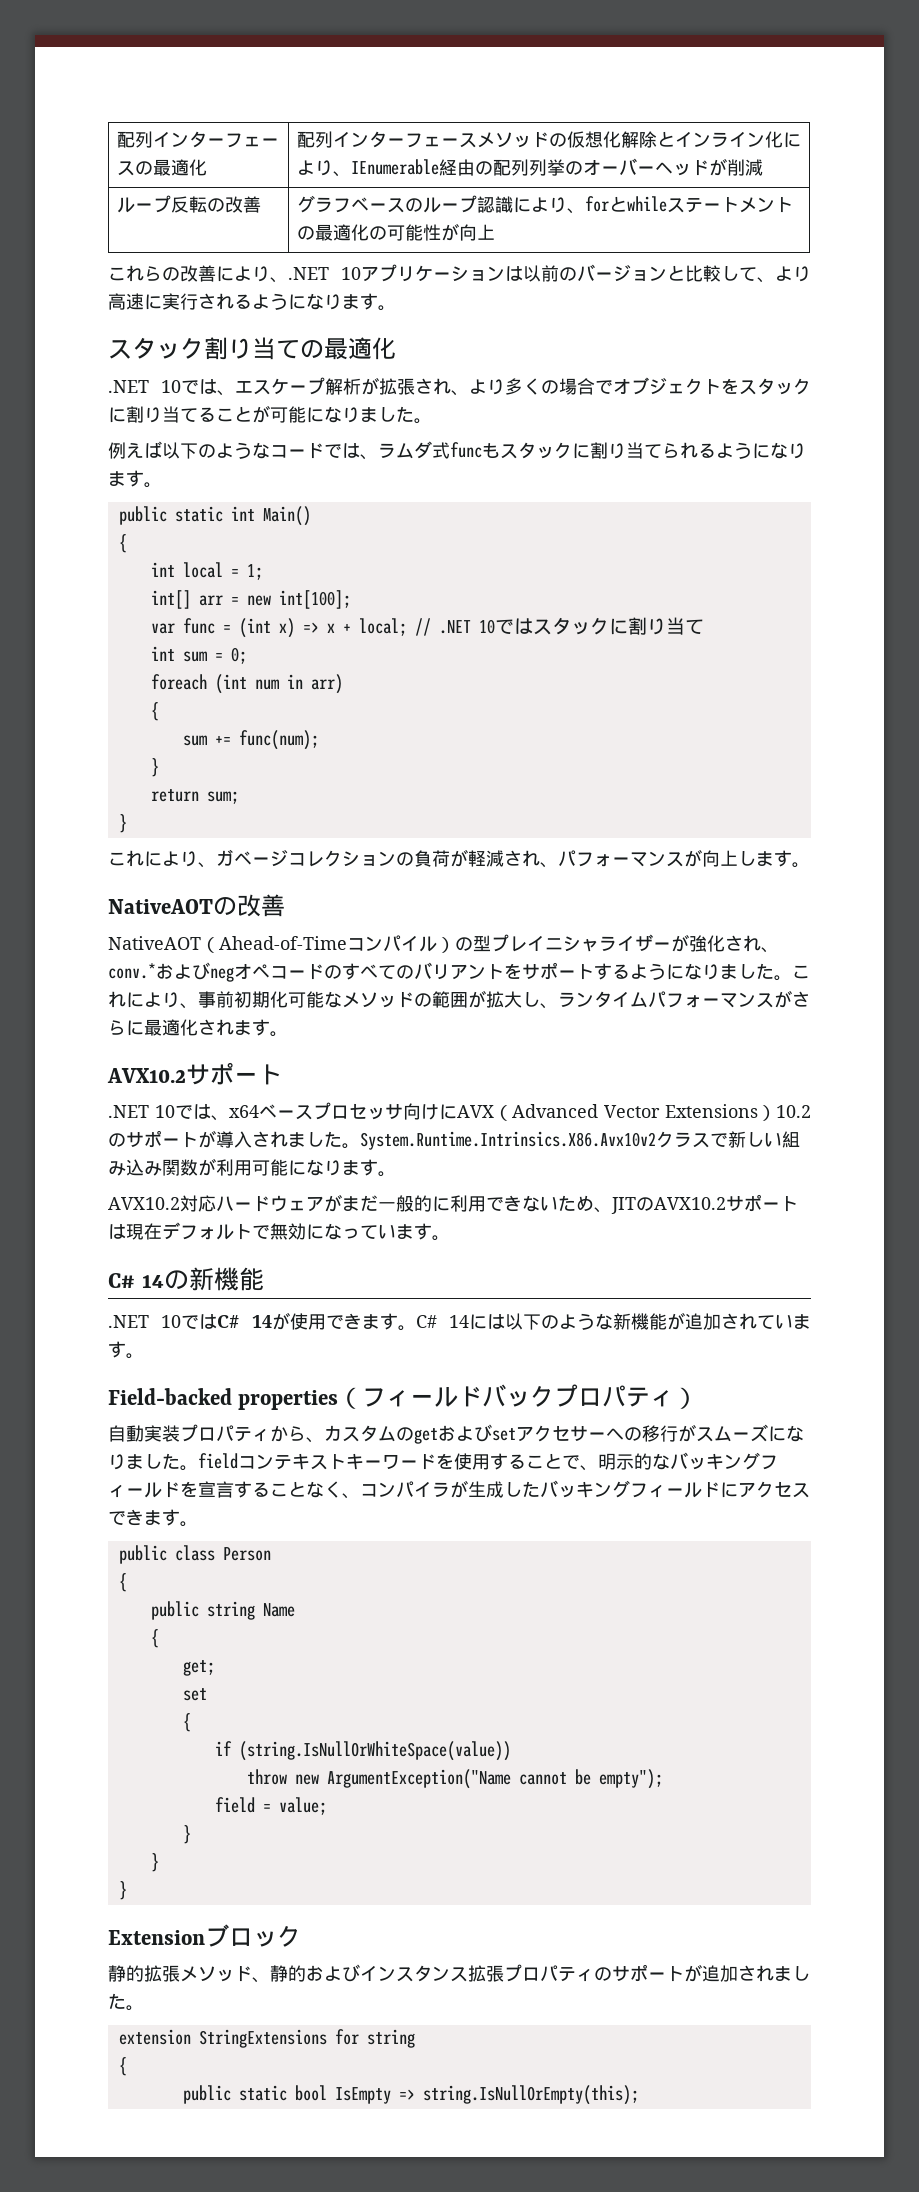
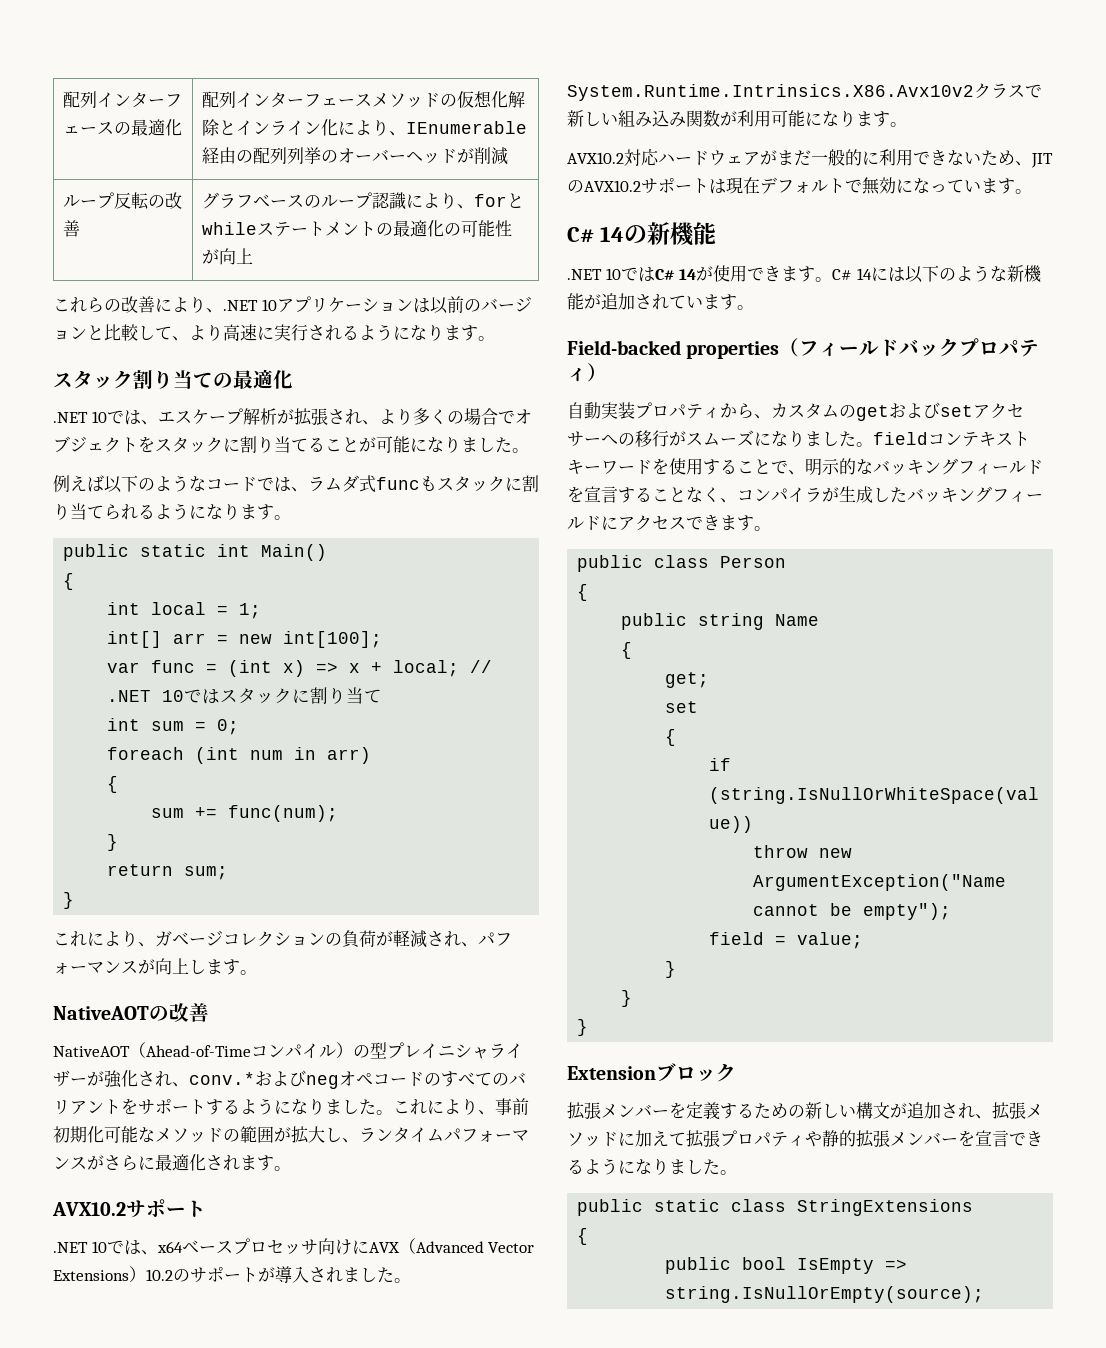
[108,1964,810,1983] [108,1993,144,2011] [118,2029,191,2045] 静的拡張メソッド、静的およびインスタンス拡張プロパティのサポートが追加されました。 // extension -> [567,1102,1043,1120] [567,1130,1043,1148] [567,1158,737,1175] [577,1199,787,1216] 拡張メンバーを定義するための新しい構文が追加され、拡張メソッドに加えて拡張プロパティや静的拡張メンバーを宣言できるようになりました。 // public static class
[334,2029,415,2048] [118,2057,127,2076] [182,2085,287,2104] for string // { // public static -> [577,1228,589,1245] [665,1257,732,1274] // { // public
[422,2085,639,2105] string.IsNullOrEmpty(this); -> [665,1286,985,1303] string.IsNullOrEmpty(source);

